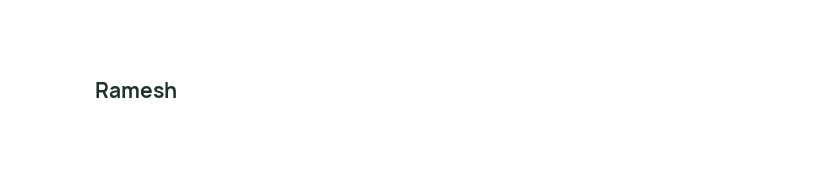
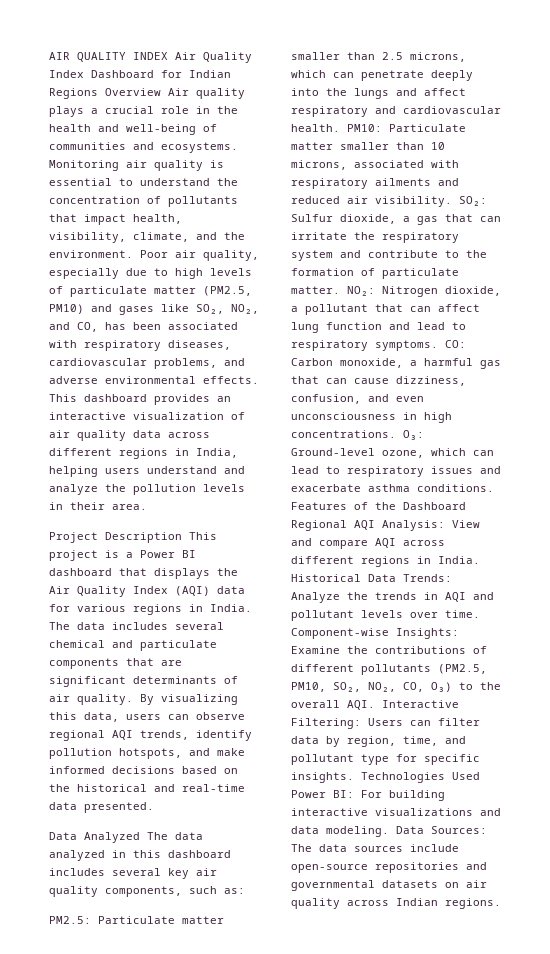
[95,82,177,98] Ramesh -> [49,52,252,63] [49,70,231,78] [49,88,245,99] [49,106,238,117] [49,124,217,135] [49,142,238,153] [49,160,224,171] [49,178,238,186] [49,196,238,207] [49,214,182,225] [49,232,245,243] [49,250,259,261] [49,268,252,279] [49,286,252,297] [49,304,259,315] [49,322,238,332] [49,340,231,351] [49,358,245,369] [49,376,259,384] [49,394,231,405] [49,412,245,420] [49,430,210,441] [49,448,238,459] [49,466,245,477] [49,484,245,495] [49,502,147,510] [49,532,217,543] [49,550,196,561] [49,568,238,579] [49,586,245,597] [49,604,252,615] [49,622,224,630] [49,640,217,651] [49,658,182,669] [49,676,238,687] [49,694,238,705] [49,712,245,722] [49,730,252,741] [49,748,245,759] [49,766,238,774] [49,784,245,792] [49,802,154,813] [49,832,203,843] [49,850,231,861] [49,868,217,879] [49,886,245,897] [49,916,224,924] [291,52,466,62] [291,70,473,81] [291,88,466,99] [291,106,501,117] [291,124,466,132] [291,142,445,150] [291,160,459,170] [291,178,459,189] [291,196,487,207] [291,214,501,225] [291,232,459,243] [291,250,487,261] [291,268,459,279] [291,286,501,297] [291,304,480,315] [291,322,466,333] [291,340,466,351] [291,358,501,369] [291,376,466,386] [291,394,424,404] [291,412,452,423] [291,430,424,440] [291,448,494,458] [291,466,501,477] [291,484,494,492] [291,502,466,510] [291,520,480,531] [291,538,445,549] [291,556,480,567] [291,574,452,582] [291,592,494,603] [291,610,480,621] [291,628,459,639] [291,646,487,654] [291,664,487,675] [291,682,501,692] [291,700,459,710] [291,718,480,729] [291,736,466,747] [291,754,480,765] [291,772,480,783] [291,790,445,801] [291,808,501,816] [291,826,487,837] [291,844,459,852] [291,862,487,873] [291,880,487,891] [291,898,501,909] AIR QUALITY INDEX Air Quality Index Dashboard for Indian Regions Overview Air quality plays a crucial role in the health and well-being of communities and ecosystems. Monitoring air quality is essential to understand the concentration of pollutants that impact health, visibility, climate, and the environment. Poor air quality, especially due to high levels of particulate matter (PM2.5, PM10) and gases like SO₂, NO₂, and CO, has been associated with respiratory diseases, cardiovascular problems, and adverse environmental effects. This dashboard provides an interactive visualization of air quality data across different regions in India, helping users understand and analyze the pollution levels in their area. // Project Description This project is a Power BI dashboard that displays the Air Quality Index (AQI) data for various regions in India. The data includes several chemical and particulate components that are significant determinants of air quality. By visualizing this data, users can observe regional AQI trends, identify pollution hotspots, and make informed decisions based on the historical and real-time data presented. // Data Analyzed The data analyzed in this dashboard includes several key air quality components, such as: // PM2.5: Particulate matter smaller than 2.5 microns, which can penetrate deeply into the lungs and affect respiratory and cardiovascular health. PM10: Particulate matter smaller than 10 microns, associated with respiratory ailments and reduced air visibility. SO₂: Sulfur dioxide, a gas that can irritate the respiratory system and contribute to the formation of particulate matter. NO₂: Nitrogen dioxide, a pollutant that can affect lung function and lead to respiratory symptoms. CO: Carbon monoxide, a harmful gas that can cause dizziness, confusion, and even unconsciousness in high concentrations. O₃: Ground-level ozone, which can lead to respiratory issues and exacerbate asthma conditions. Features of the Dashboard Regional AQI Analysis: View and compare AQI across different regions in India. Historical Data Trends: Analyze the trends in AQI and pollutant levels over time. Component-wise Insights: Examine the contributions of different pollutants (PM2.5, PM10, SO₂, NO₂, CO, O₃) to the overall AQI. Interactive Filtering: Users can filter data by region, time, and pollutant type for specific insights. Technologies Used Power BI: For building interactive visualizations and data modeling. Data Sources: The data sources include open-source repositories and governmental datasets on air quality across Indian regions.

